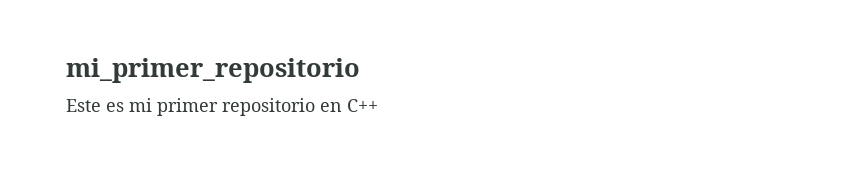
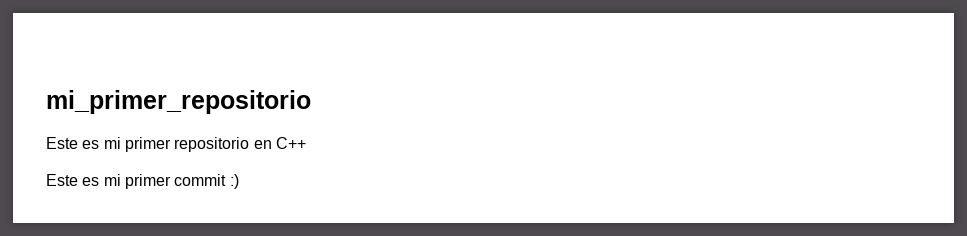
(378, 105) none -> [46,174,239,189] // Este es mi primer commit :)

